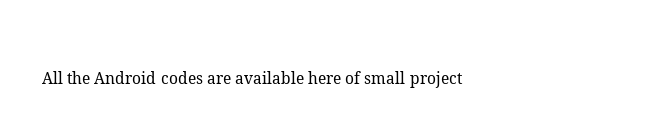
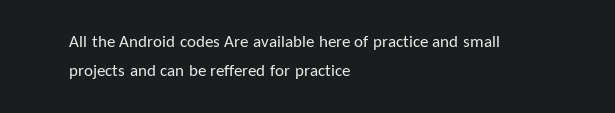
[206,75,231,84] are -> [224,36,249,47] Are
[364,71,463,88] small project -> [372,36,500,50] [69,65,350,79] practice and small projects and can be reffered for practice

